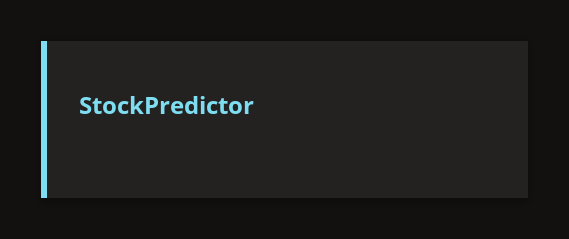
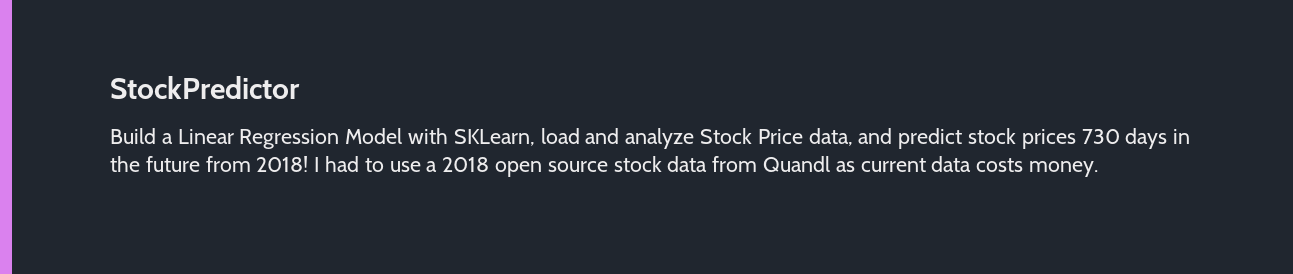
(254, 105) none -> [110,128,1191,149] [110,156,1099,177] // Build a Linear Regression Model with SKLearn, load and analyze Stock Price data, and predict stock prices 730 days in the future from 2018! I had to use a 2018 open source stock data from Quandl as current data costs money.

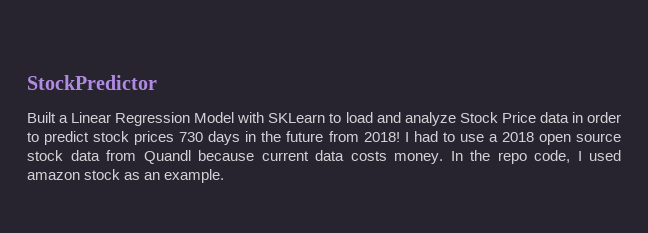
[110,128,156,144] Build -> [27,112,56,123] Built
[453,129,535,146] SKLearn, -> [268,113,342,123] SKLearn to
[808,128,893,146] data, and -> [539,112,622,123] [27,132,39,142] data in order to
[835,161,855,172] as -> [198,150,254,161] because
(1099, 169) none -> [450,150,621,164] [27,169,225,183] In the repo code, I used amazon stock as an example.

